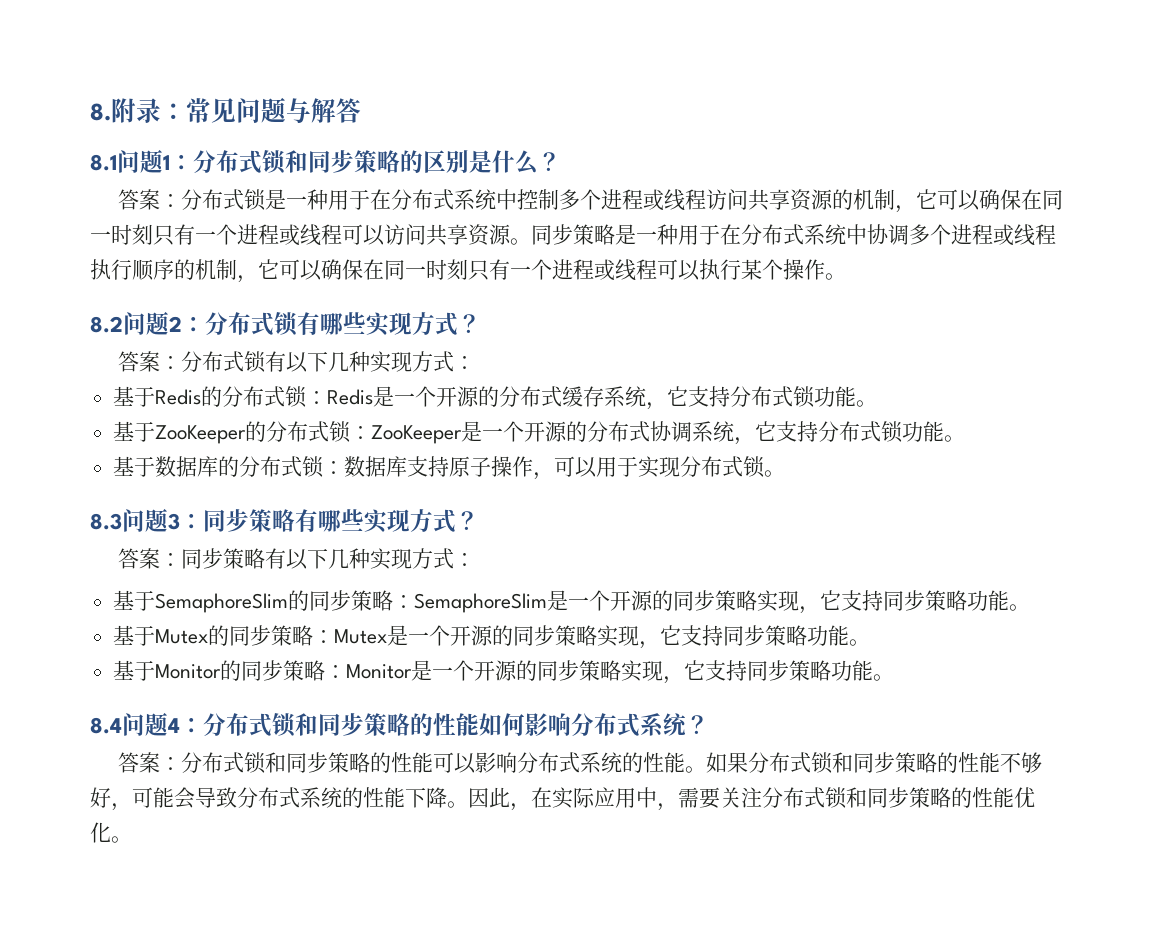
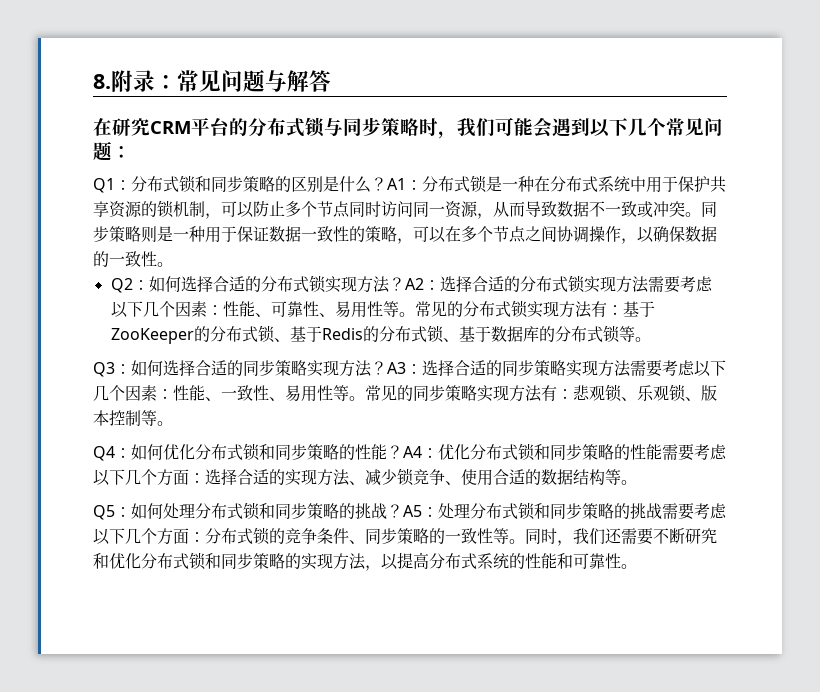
[90,149,170,173] 8.1问题1 -> [93,117,723,139] [93,141,131,161] [93,178,115,193] 在研究CRM平台的分布式锁与同步策略时，我们可能会遇到以下几个常见问题： // Q1
[118,189,161,210] // 答案 -> [387,178,406,190] A1
[328,189,1064,213] [90,224,511,246] 用于在分布式系统中控制多个进程或线程访问共享资源的机制，它可以确保在同一时刻只有一个进程或线程可以访问共享资源 -> [534,176,726,193] [93,200,685,219] 在分布式系统中用于保护共享资源的锁机制，可以防止多个节点同时访问同一资源，从而导致数据不一致或冲突
[615,224,1056,246] [90,259,846,283] [90,311,481,336] [118,351,476,373] 是一种用于在分布式系统中协调多个进程或线程执行顺序的机制，它可以确保在同一时刻只有一个进程或线程可以执行某个操作。 // 8.2问题2：分布式锁有哪些实现方式？ // 答案：分布式锁有以下几种实现方式： // -> [141,226,717,244] [93,251,173,267] [110,275,713,293] [110,300,655,318] [110,325,290,344] 则是一种用于保证数据一致性的策略，可以在多个节点之间协调操作，以确保数据的一致性。 // Q2：如何选择合适的分布式锁实现方法？A2：选择合适的分布式锁实现方法需要考虑以下几个因素：性能、可靠性、易用性等。常见的分布式锁实现方法有：基于ZooKeeper的分布式锁、
[306,386,878,410] [113,421,966,445] ：Redis是一个开源的分布式缓存系统，它支持分布式锁功能。 // 基于ZooKeeper的分布式锁：ZooKeeper是一个开源的分布式协调系统，它支持分布式锁功能。 // -> [442,338,459,342] 、
[323,456,786,480] [90,508,479,533] [118,548,476,570] [113,590,1031,614] [113,625,871,649] [113,660,895,684] [90,712,709,737] [118,752,1043,774] [90,787,1035,811] [90,822,111,843] ：数据库支持原子操作，可以用于实现分布式锁。 // 8.3问题3：同步策略有哪些实现方式？ // 答案：同步策略有以下几种实现方式： // 基于SemaphoreSlim的同步策略：SemaphoreSlim是一个开源的同步策略实现，它支持同步策略功能。 // 基于Mutex的同步策略：Mutex是一个开源的同步策略实现，它支持同步策略功能。 // 基于Monitor的同步策略：Monitor是一个开源的同步策略实现，它支持同步策略功能。 // 8.4问题4：分布式锁和同步策略的性能如何影响分布式系统？ // 答案：分布式锁和同步策略的性能可以影响分布式系统的性能。如果分布式锁和同步策略的性能不够好，可能会导致分布式系统的性能下降。因此，在实际应用中，需要关注分布式锁和同步策略的性能优化 -> [618,326,651,342] [93,360,726,377] [93,384,717,402] [93,410,173,426] [93,443,727,461] [93,468,637,486] [93,502,727,520] [93,527,717,546] [93,552,621,571] 等。 // Q3：如何选择合适的同步策略实现方法？A3：选择合适的同步策略实现方法需要考虑以下几个因素：性能、一致性、易用性等。常见的同步策略实现方法有：悲观锁、乐观锁、版本控制等。 // Q4：如何优化分布式锁和同步策略的性能？A4：优化分布式锁和同步策略的性能需要考虑以下几个方面：选择合适的实现方法、减少锁竞争、使用合适的数据结构等。 // Q5：如何处理分布式锁和同步策略的挑战？A5：处理分布式锁和同步策略的挑战需要考虑以下几个方面：分布式锁的竞争条件、同步策略的一致性等。同时，我们还需要不断研究和优化分布式锁和同步策略的实现方法，以提高分布式系统的性能和可靠性

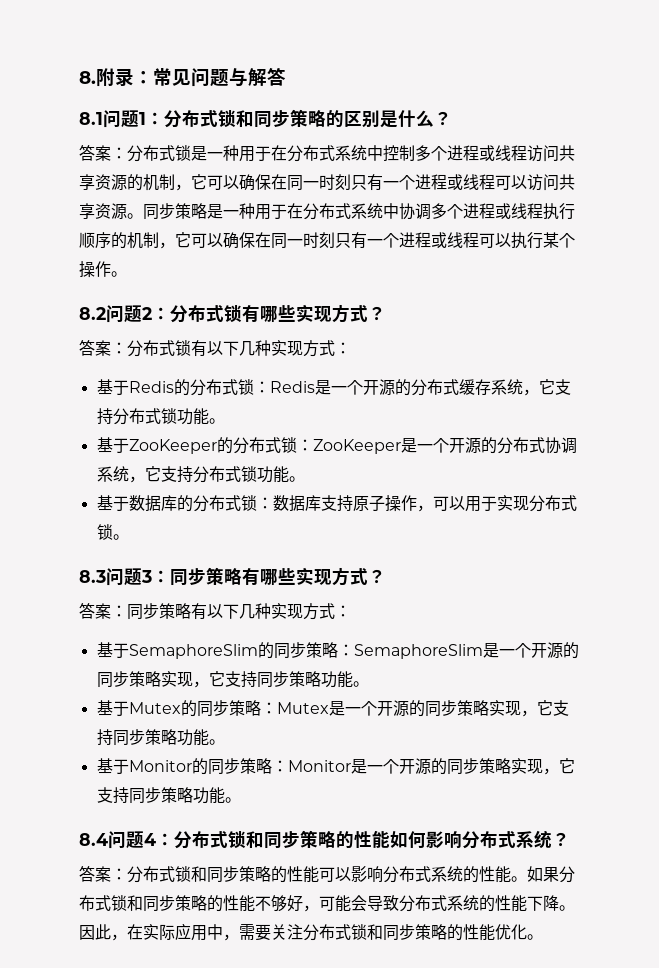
[93,117,723,139] [93,141,131,161] [93,178,115,193] 在研究CRM平台的分布式锁与同步策略时，我们可能会遇到以下几个常见问题： // Q1 -> [79,110,146,128] 8.1问题1
[387,178,406,190] A1 -> [79,145,111,161] // 答案
[534,176,726,193] [93,200,685,219] 在分布式系统中用于保护共享资源的锁机制，可以防止多个节点同时访问同一资源，从而导致数据不一致或冲突 -> [239,145,575,162] [79,174,575,191] [79,203,127,220] 用于在分布式系统中控制多个进程或线程访问共享资源的机制，它可以确保在同一时刻只有一个进程或线程可以访问共享资源
[141,226,717,244] [93,251,173,267] [110,275,713,293] [110,300,623,318] 则是一种用于保证数据一致性的策略，可以在多个节点之间协调操作，以确保数据的一致性。 // Q2：如何选择合适的分布式锁实现方法？A2：选择合适的分布式锁实现方法需要考虑以下几个因素：性能、可靠性、易用性等。常见的分布式锁实现方法有： -> [207,203,575,220] [79,232,575,249] [79,261,127,278] [79,304,386,323] [79,340,351,357] [96,379,571,396] [96,408,225,425] 是一种用于在分布式系统中协调多个进程或线程执行顺序的机制，它可以确保在同一时刻只有一个进程或线程可以执行某个操作。 // 8.2问题2：分布式锁有哪些实现方式？ // 答案：分布式锁有以下几种实现方式： // 基于Redis的分布式锁：Redis是一个开源的分布式缓存系统，它支持分布式锁功能。 //
[273,325,459,343] 、基于Redis的分布式锁、 -> [296,437,577,454] [96,466,305,483] ：ZooKeeper是一个开源的分布式协调系统，它支持分布式锁功能。 //
[618,326,651,342] [93,360,726,377] [93,384,717,402] [93,410,173,426] [93,443,727,461] [93,468,637,486] [93,502,727,520] [93,527,717,546] [93,552,621,571] 等。 // Q3：如何选择合适的同步策略实现方法？A3：选择合适的同步策略实现方法需要考虑以下几个因素：性能、一致性、易用性等。常见的同步策略实现方法有：悲观锁、乐观锁、版本控制等。 // Q4：如何优化分布式锁和同步策略的性能？A4：优化分布式锁和同步策略的性能需要考虑以下几个方面：选择合适的实现方法、减少锁竞争、使用合适的数据结构等。 // Q5：如何处理分布式锁和同步策略的挑战？A5：处理分布式锁和同步策略的挑战需要考虑以下几个方面：分布式锁的竞争条件、同步策略的一致性等。同时，我们还需要不断研究和优化分布式锁和同步策略的实现方法，以提高分布式系统的性能和可靠性 -> [256,495,577,512] [96,524,129,540] [79,567,386,586] [79,603,351,620] [96,642,579,659] [96,671,369,688] [96,700,569,717] [96,729,225,746] [96,758,575,775] [96,787,241,804] [79,830,570,849] [79,866,575,883] [79,895,575,912] [79,923,527,941] ：数据库支持原子操作，可以用于实现分布式锁。 // 8.3问题3：同步策略有哪些实现方式？ // 答案：同步策略有以下几种实现方式： // 基于SemaphoreSlim的同步策略：SemaphoreSlim是一个开源的同步策略实现，它支持同步策略功能。 // 基于Mutex的同步策略：Mutex是一个开源的同步策略实现，它支持同步策略功能。 // 基于Monitor的同步策略：Monitor是一个开源的同步策略实现，它支持同步策略功能。 // 8.4问题4：分布式锁和同步策略的性能如何影响分布式系统？ // 答案：分布式锁和同步策略的性能可以影响分布式系统的性能。如果分布式锁和同步策略的性能不够好，可能会导致分布式系统的性能下降。因此，在实际应用中，需要关注分布式锁和同步策略的性能优化

